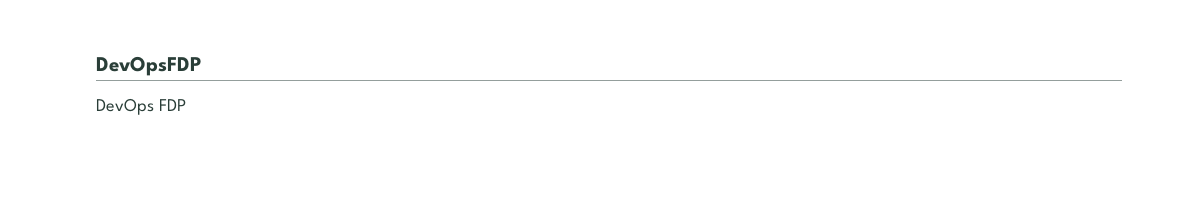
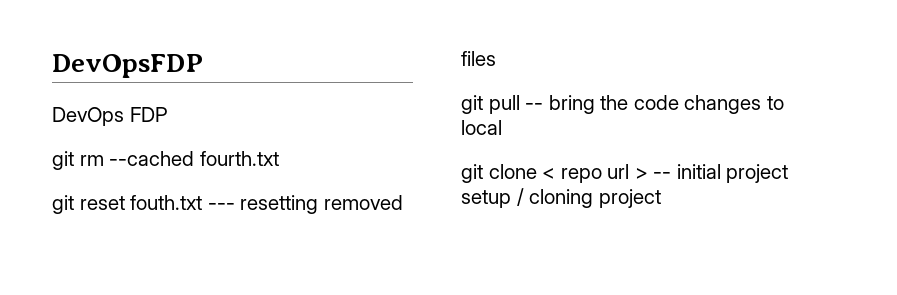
(186, 105) none -> [52,151,279,170] [52,195,403,214] [461,51,496,66] [461,95,784,114] [461,120,502,135] [461,164,789,183] [461,188,661,208] // git rm --cached fourth.txt // git reset fouth.txt --- resetting removed files // git pull -- bring the code changes to local // git clone < repo url > -- initial project setup / cloning project

